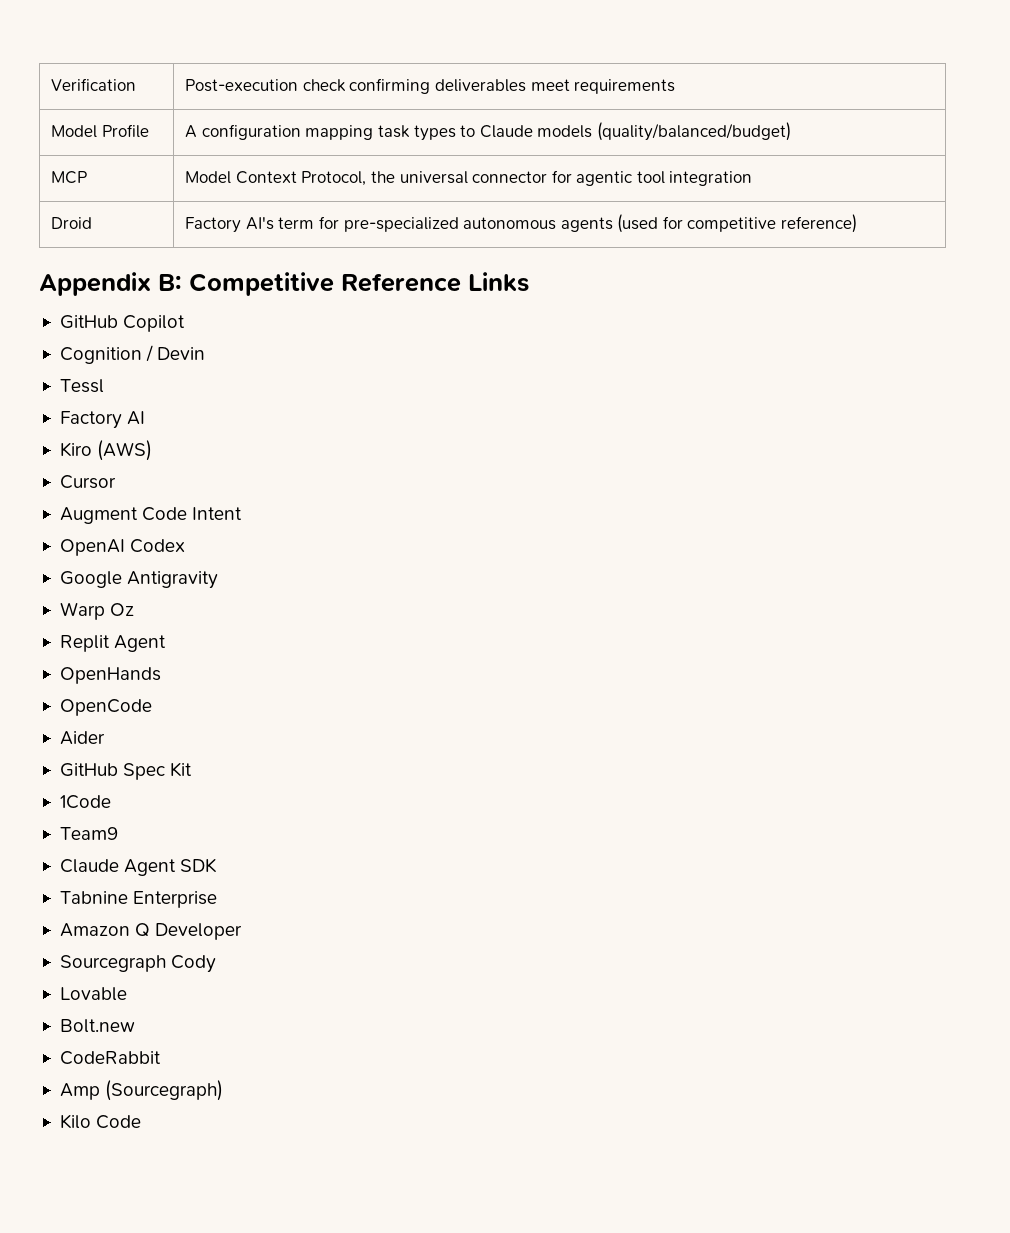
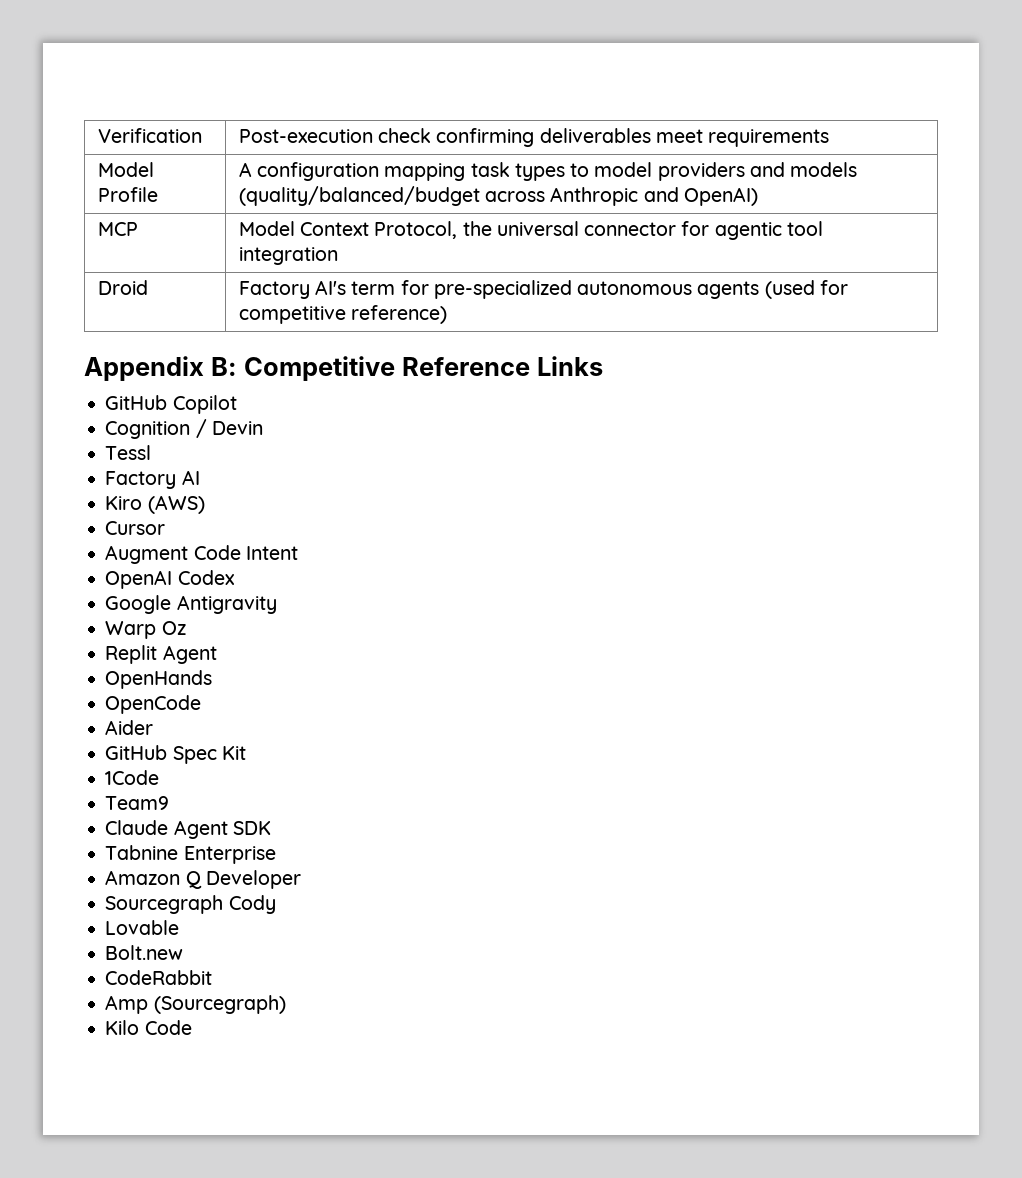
[479,122,791,141] Claude models (quality/balanced/budget) -> [594,162,858,181] [238,186,758,206] model providers and models (quality/balanced/budget across Anthropic and OpenAI)

